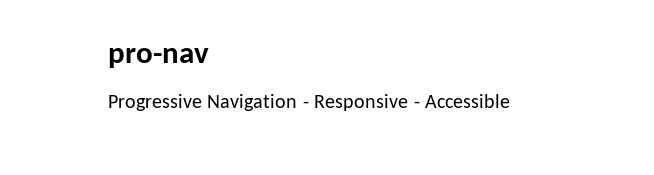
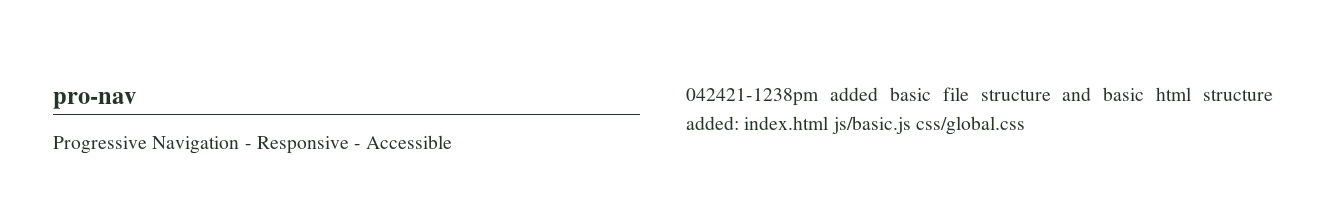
(510, 101) none -> [686,87,1273,106] [686,116,1025,135] // 042421-1238pm added basic file structure and basic html structure added: index.html js/basic.js css/global.css

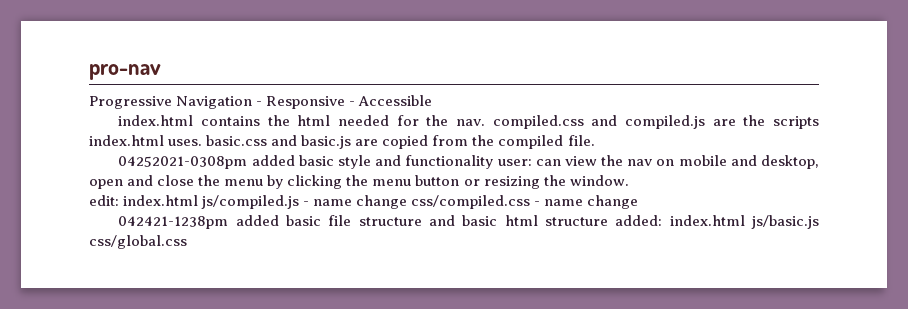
(453, 142) none -> [118,115,819,129] [89,135,595,149] [118,155,820,169] [89,175,629,189] [89,195,639,209] // index.html contains the html needed for the nav. compiled.css and compiled.js are the scripts index.html uses. basic.css and basic.js are copied from the compiled file. // 04252021-0308pm added basic style and functionality user: can view the nav on mobile and desktop, open and close the menu by clicking the menu button or resizing the window. // edit: index.html js/compiled.js - name change css/compiled.css - name change

